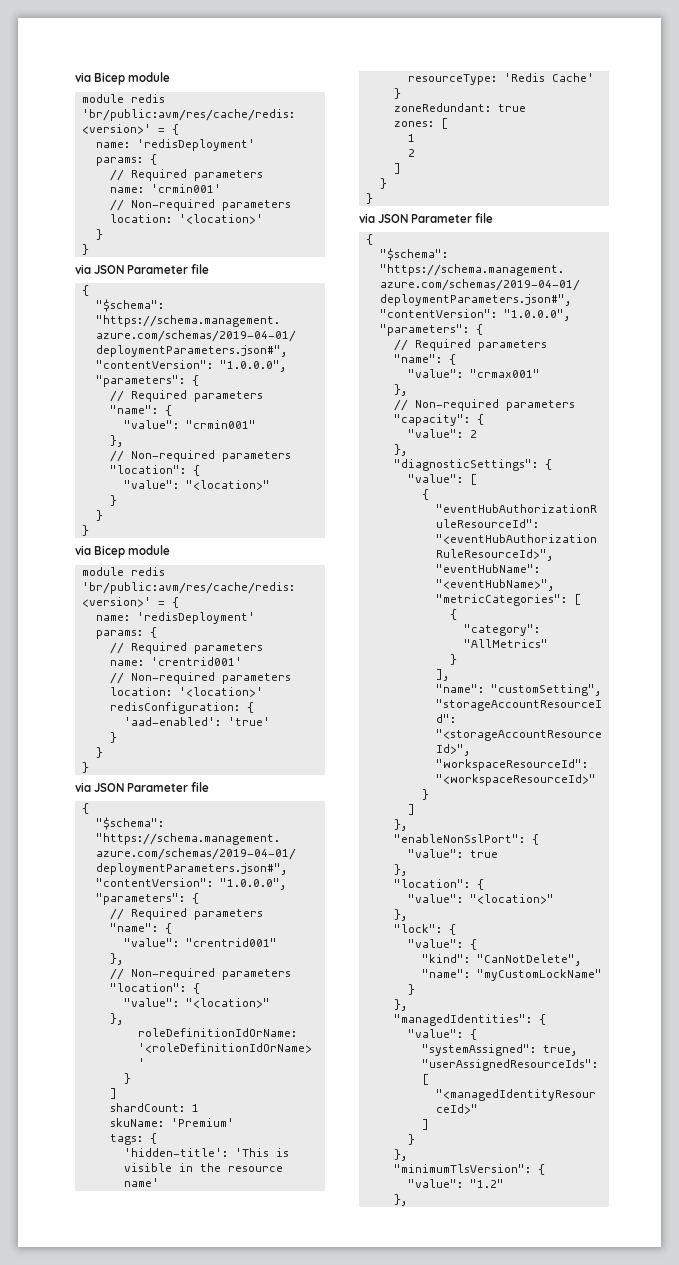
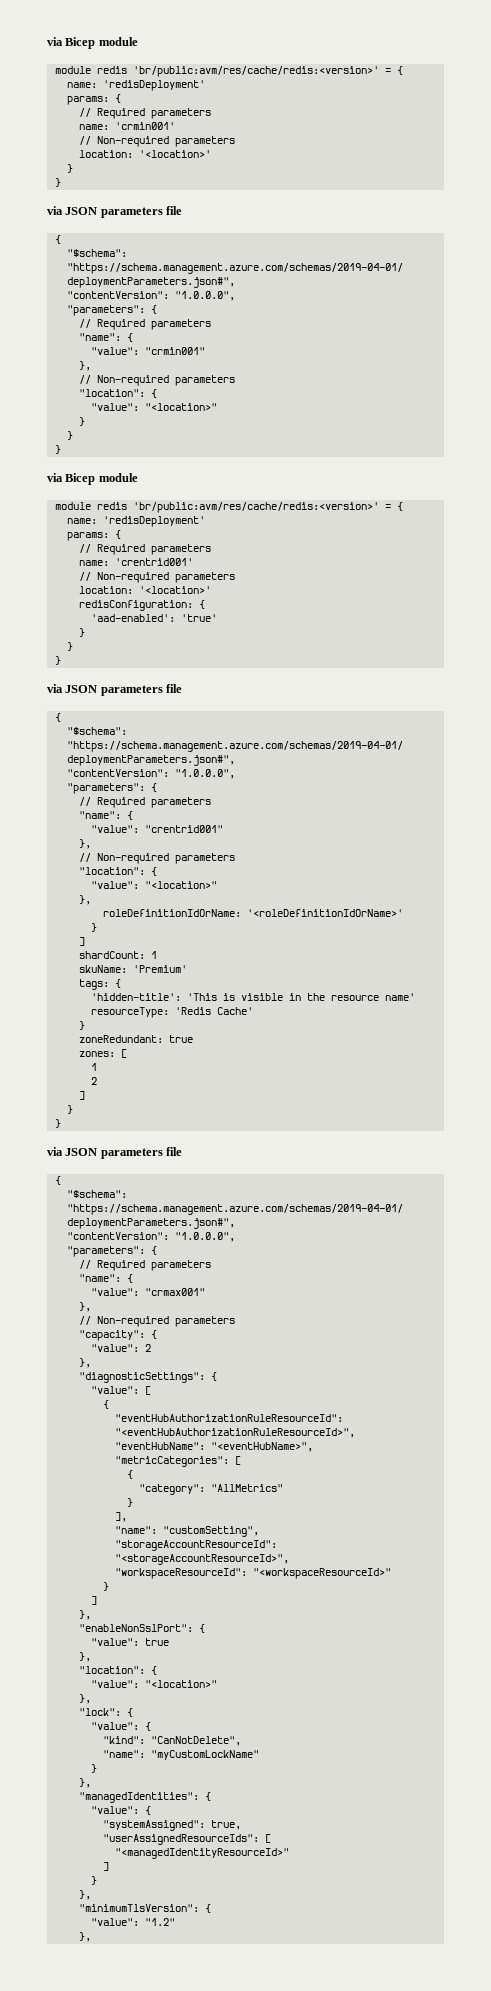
[127,265,189,274] Parameter -> [100,207,163,218] parameters
[127,783,189,792] Parameter -> [100,685,163,696] parameters
[411,214,473,223] Parameter -> [100,1148,163,1159] parameters

